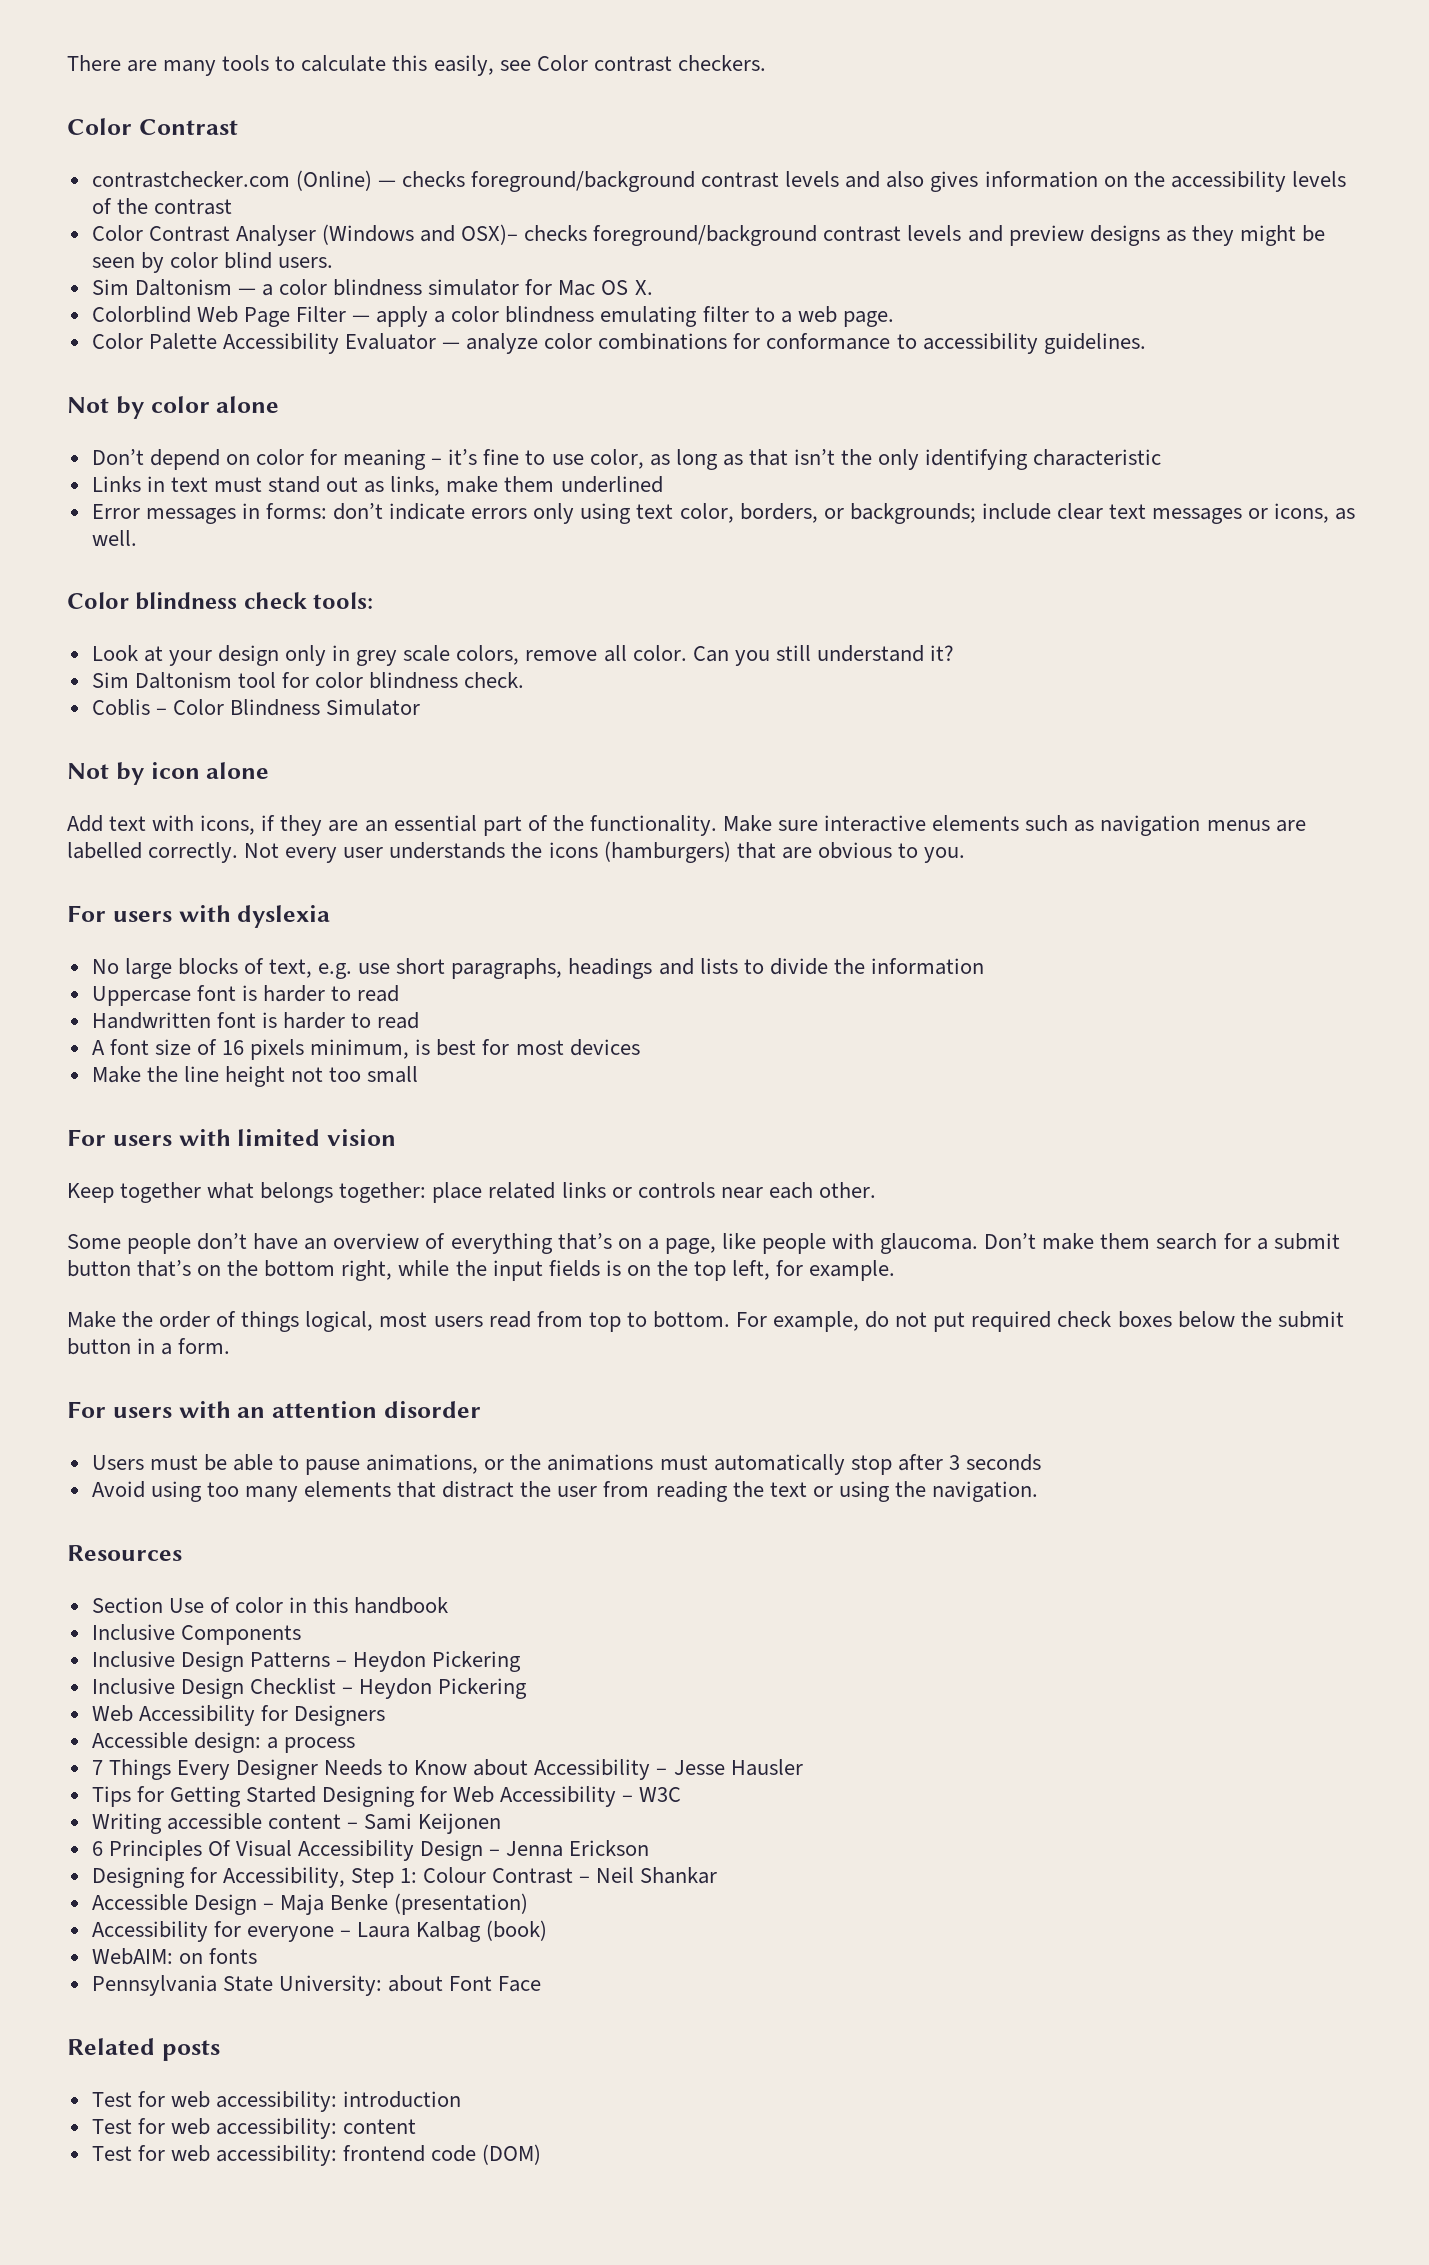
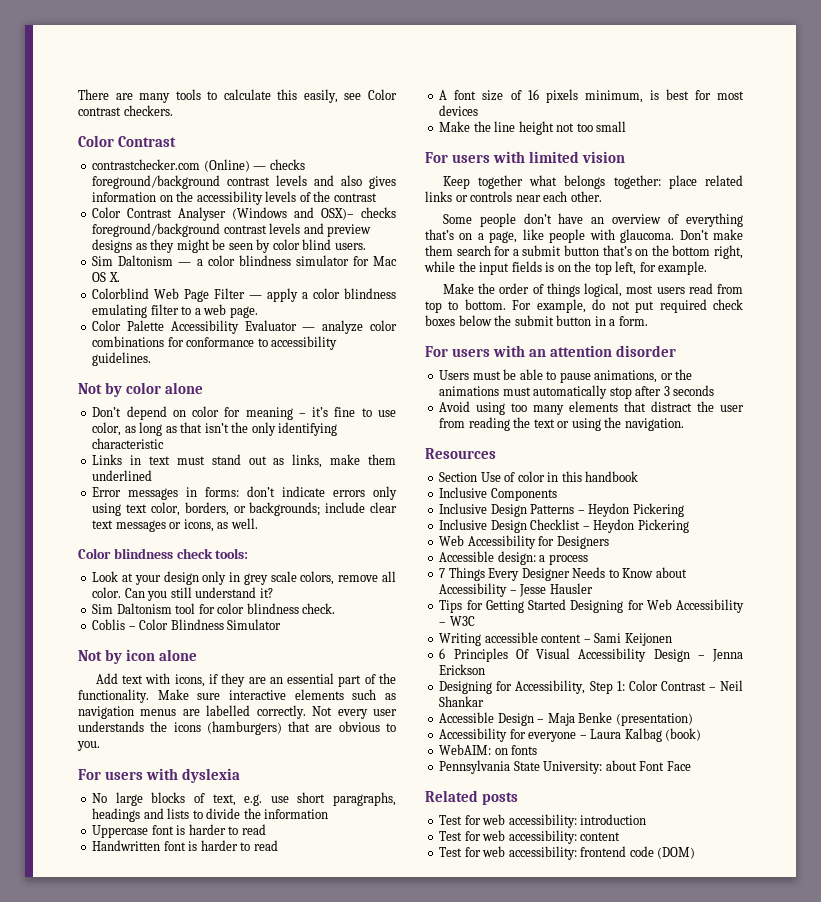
[423,1867,487,1883] Colour -> [628,680,658,691] Color

